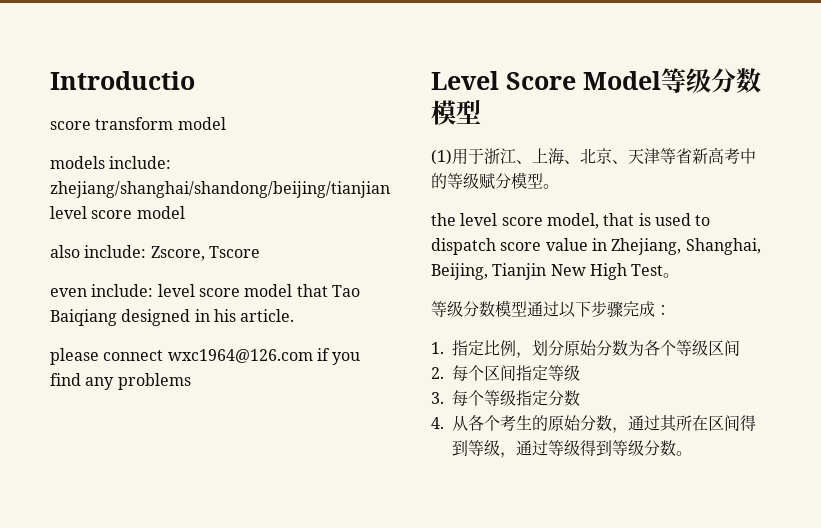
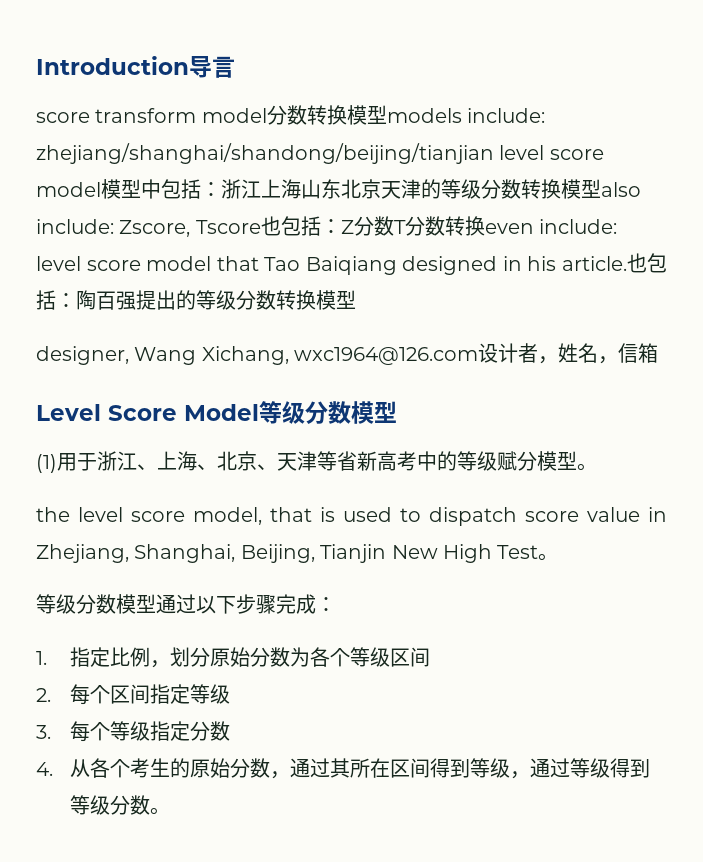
[50,71,195,90] Introductio -> [36,56,235,78] Introduction导言
(226, 123) // -> [266,105,387,125] 分数转换模型
[50,245,260,261] // also include: Zscore, Tscore // -> [101,179,641,199] [36,216,485,237] 模型中包括：浙江上海山东北京天津的等级分数转换模型also include: Zscore, Tscore也包括：Z分数T分数转换
[50,348,361,365] [50,373,191,390] // please connect wxc1964@126.com if you find any problems -> [626,253,667,273] [36,290,356,310] [36,343,659,365] 也包括：陶百强提出的等级分数转换模型 // designer, Wang Xichang, wxc1964@126.com设计者，姓名，信箱

